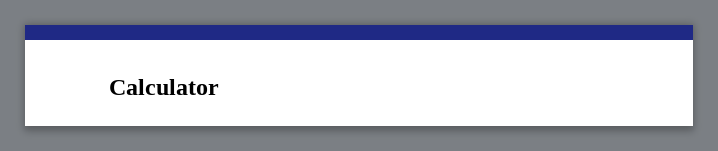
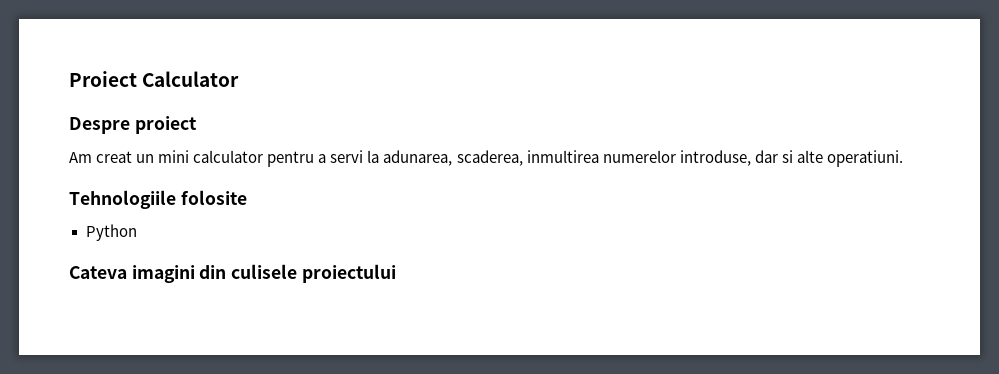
(109, 87) none -> [69,71,137,87] Proiect
(219, 87) none -> [69,116,197,134] [69,150,903,167] [69,190,247,209] [85,224,137,241] [69,264,396,283] // Despre proiect // Am creat un mini calculator pentru a servi la adunarea, scaderea, inmultirea numerelor introduse, dar si alte operatiuni. // Tehnologiile folosite // Python // Cateva imagini din culisele proiectului

